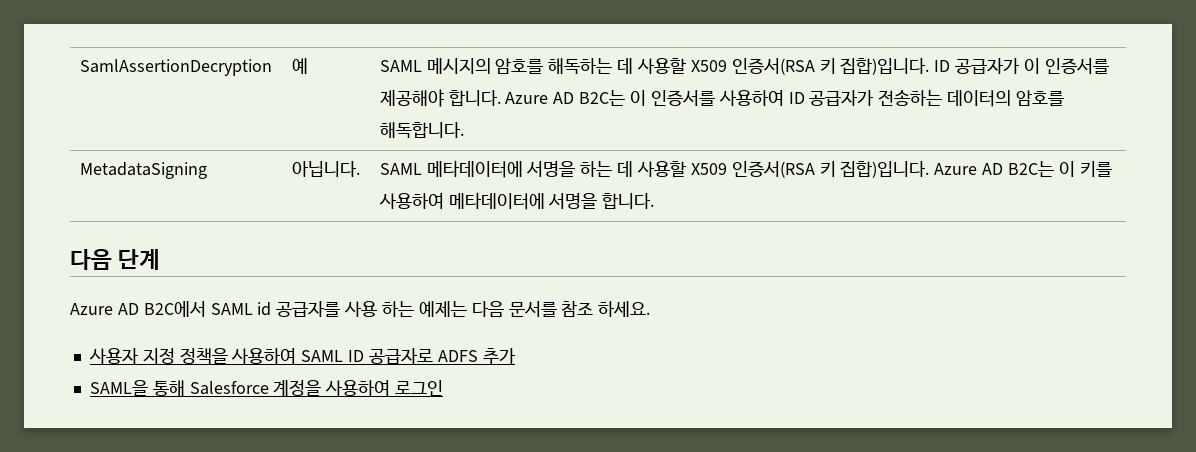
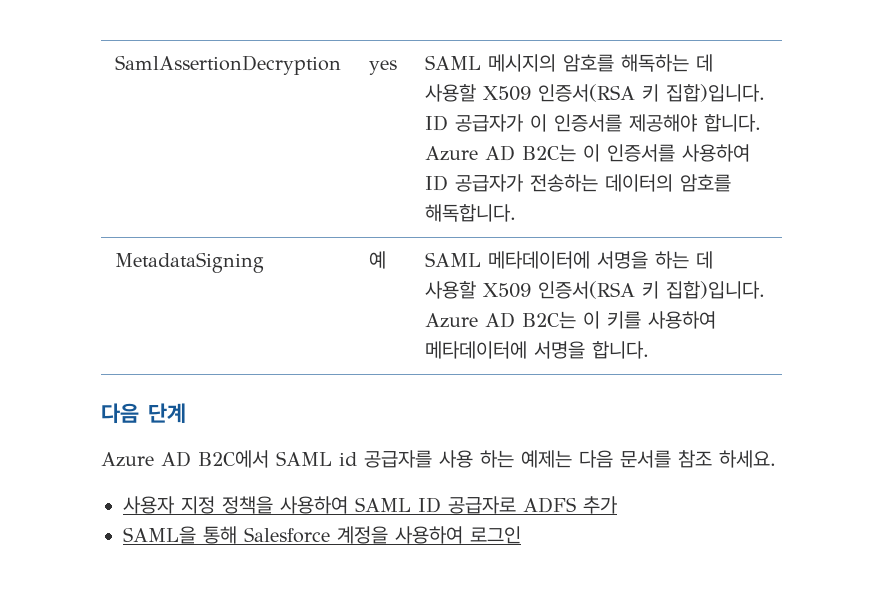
[291,58,308,74] 예 -> [368,60,397,75] yes
[291,161,360,177] 아닙니다. -> [368,251,386,269] 예

